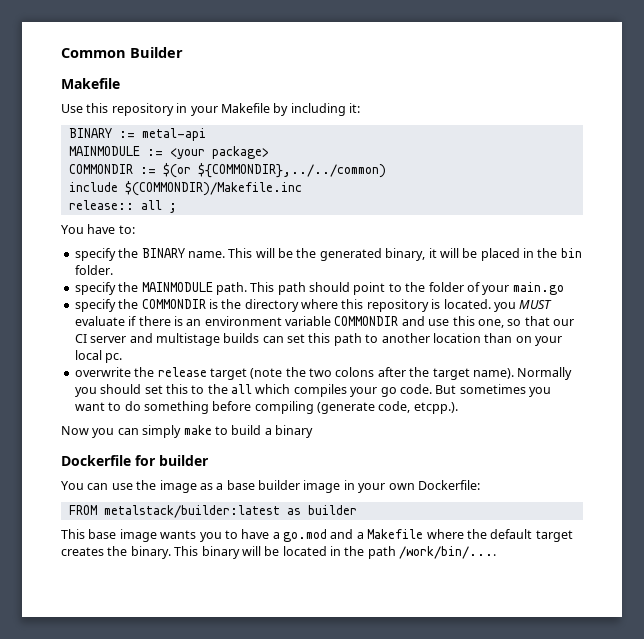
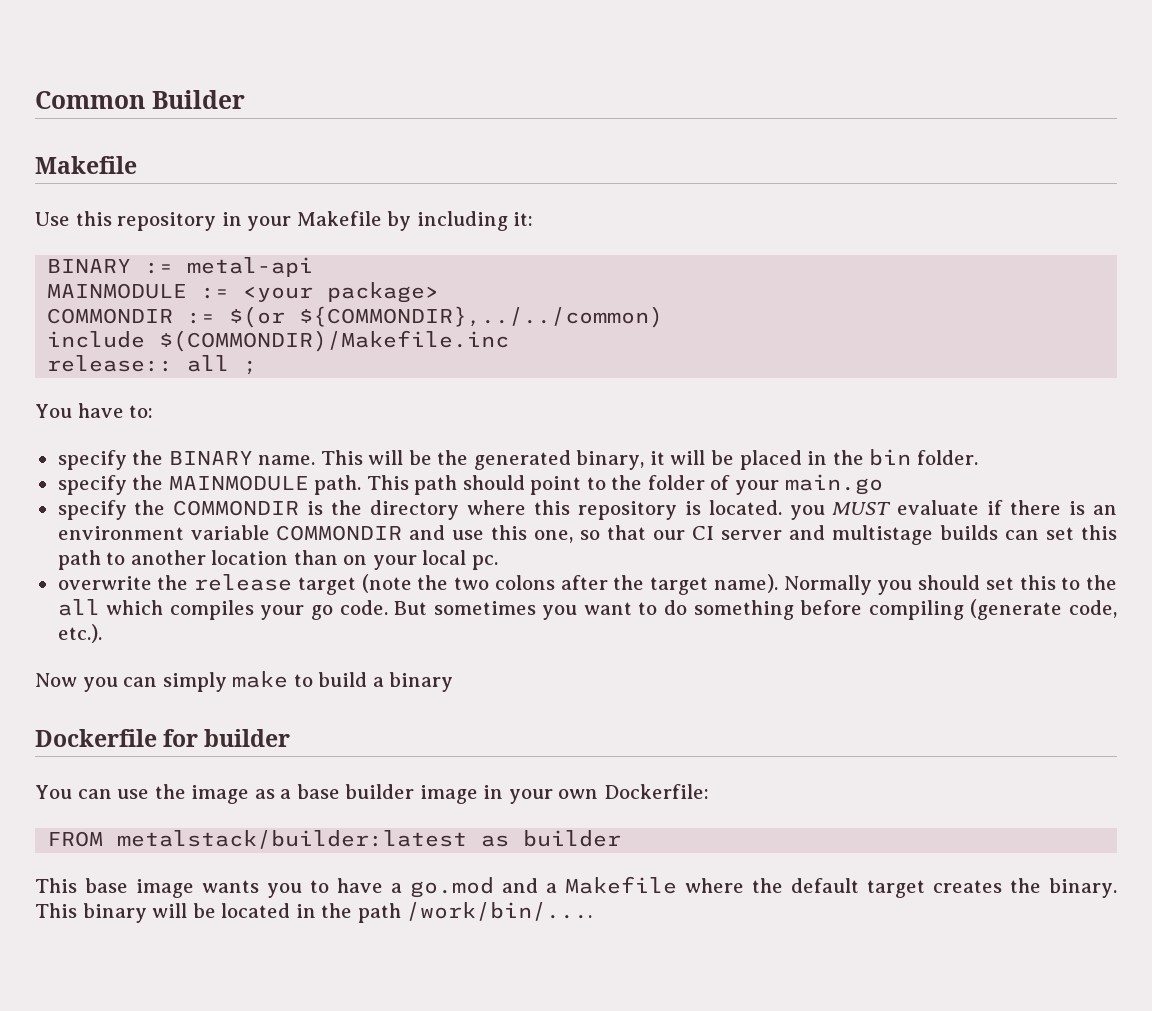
[413,402,458,414] etcpp.). -> [57,624,102,643] etc.).

